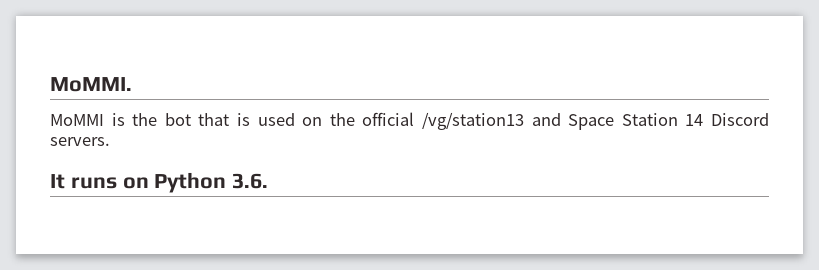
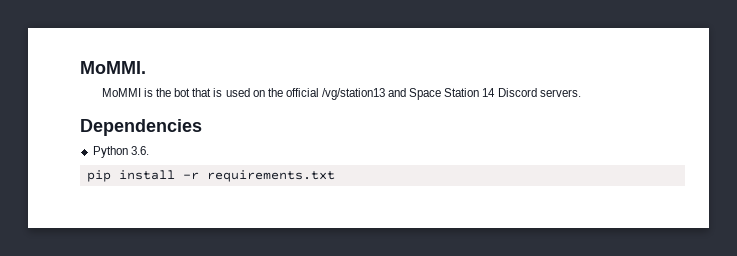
[50,174,149,189] It runs on -> [80,119,202,136] Dependencies //
(269, 181) none -> [86,170,335,182] // pip install -r requirements.txt

